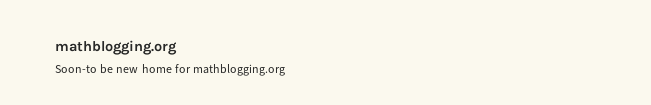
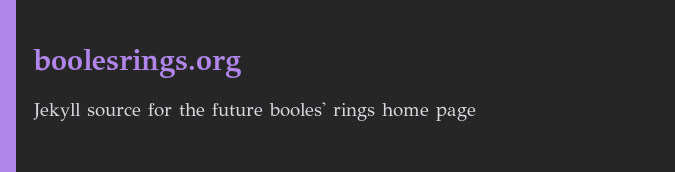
[55,40,177,55] [55,64,286,76] mathblogging.org // Soon-to be new home for mathblogging.org -> [33,49,241,78] [33,102,476,121] boolesrings.org // Jekyll source for the future booles' rings home page

